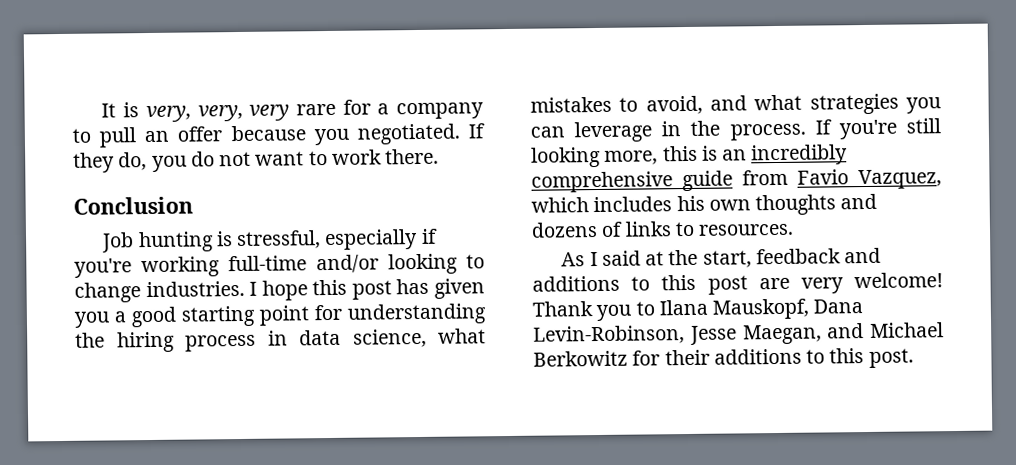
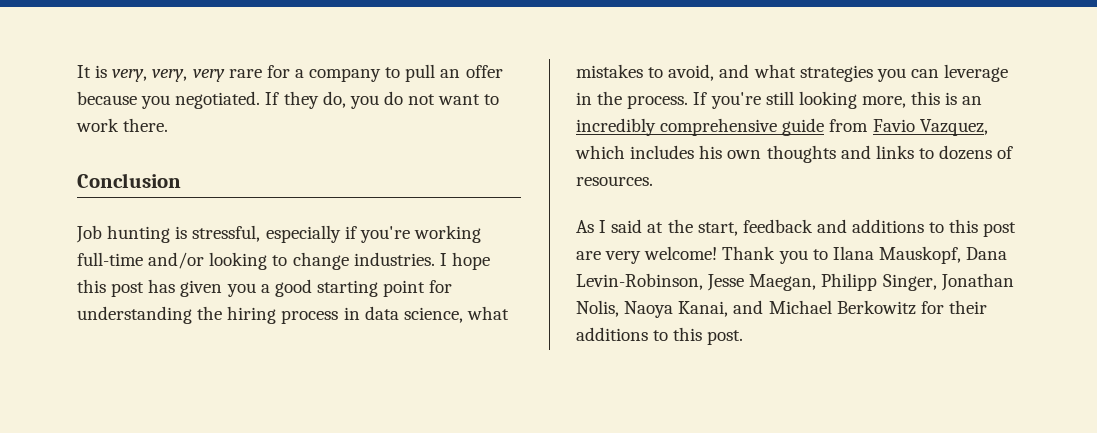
[531,221,695,238] dozens of links to -> [875,145,1014,160] links to dozens of
(822, 334) none -> [821,273,1014,291] [576,300,729,318] Philipp Singer, Jonathan Nolis, Naoya Kanai,

